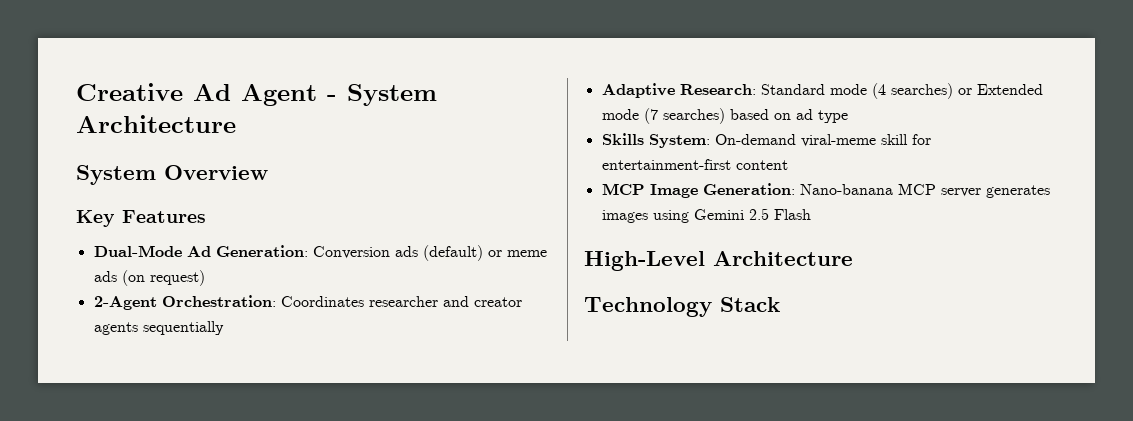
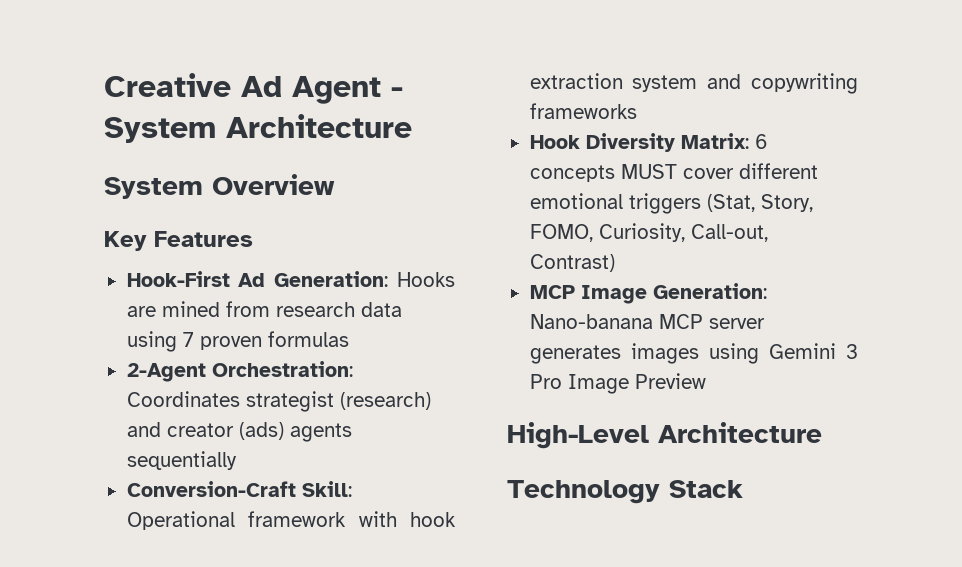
[93,245,182,257] Dual-Mode -> [126,271,230,287] Hook-First
[312,245,547,261] [93,270,205,286] Conversion ads (default) or meme ads (on request) -> [397,272,455,287] [126,301,402,317] [126,331,349,352] Hooks are mined from research data using 7 proven formulas
[368,296,438,307] researcher -> [245,391,431,412] strategist (research)
(522, 302) none -> [238,422,284,440] (ads)
[601,83,1043,99] [601,108,848,124] [601,133,931,148] [601,159,788,170] Adaptive Research: Standard mode (4 searches) or Extended mode (7 searches) based on ad type // Skills System: On-demand viral-meme skill for entertainment-first content -> [126,481,352,497] [126,511,456,530] [529,73,858,94] [529,103,637,119] [529,133,768,152] [529,163,818,182] [529,193,813,214] [529,223,768,242] [529,254,615,272] Conversion-Craft Skill: Operational framework with hook extraction system and copywriting frameworks // Hook Diversity Matrix: 6 concepts MUST cover different emotional triggers (Stat, Story, FOMO, Curiosity, Call-out, Contrast)
[748,208,811,220] 2.5 Flash -> [846,344,858,359] [529,373,706,394] 3 Pro Image Preview

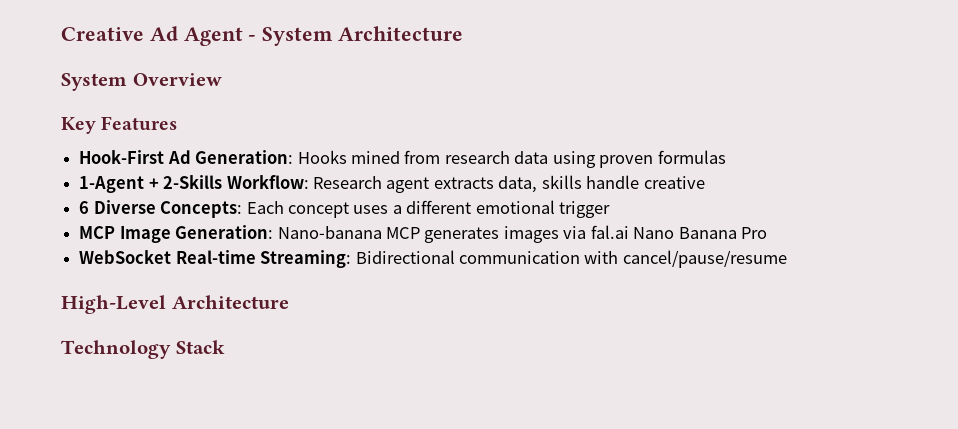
[126,306,156,317] are -> (347, 157) none
[182,332,194,347] 7 -> (596, 159) none
[126,361,353,382] [126,391,431,412] [126,422,352,442] [126,451,237,470] [126,481,352,497] [126,511,456,530] [529,73,858,94] [529,103,637,119] [529,133,768,152] [529,163,818,182] [529,193,813,214] [529,223,768,242] [529,254,615,272] 2-Agent Orchestration: Coordinates strategist (research) and creator (ads) agents sequentially // Conversion-Craft Skill: Operational framework with hook extraction system and copywriting frameworks // Hook Diversity Matrix: 6 concepts MUST cover different emotional triggers (Stat, Story, FOMO, Curiosity, Call-out, Contrast) -> [79,175,705,193] [79,200,611,218] 1-Agent + 2-Skills Workflow: Research agent extracts data, skills handle creative // 6 Diverse Concepts: Each concept uses a different emotional trigger
[708,318,765,329] server -> (420, 233) none
[708,343,858,364] [529,373,706,394] using Gemini 3 Pro Image Preview -> [563,225,768,239] [79,250,787,268] via fal.ai Nano Banana Pro // WebSocket Real-time Streaming: Bidirectional communication with cancel/pause/resume

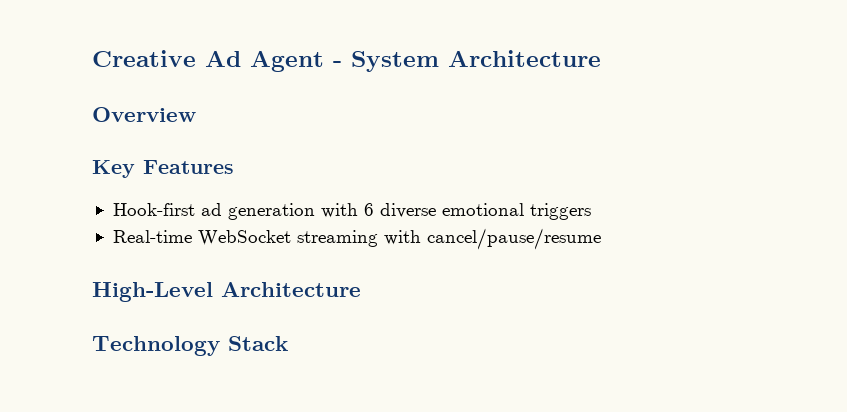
[61,73,127,91] System -> (601, 58) none
[79,150,726,168] [79,175,705,193] [79,200,611,218] [79,225,768,243] [79,250,580,268] Hook-First Ad Generation: Hooks mined from research data using proven formulas // 1-Agent + 2-Skills Workflow: Research agent extracts data, skills handle creative // 6 Diverse Concepts: Each concept uses a different emotional trigger // MCP Image Generation: Nano-banana MCP generates images via fal.ai Nano Banana Pro // WebSocket Real-time Streaming: Bidirectional communication -> [112,203,591,220] [112,230,378,247] Hook-first ad generation with 6 diverse emotional triggers // Real-time WebSocket streaming

